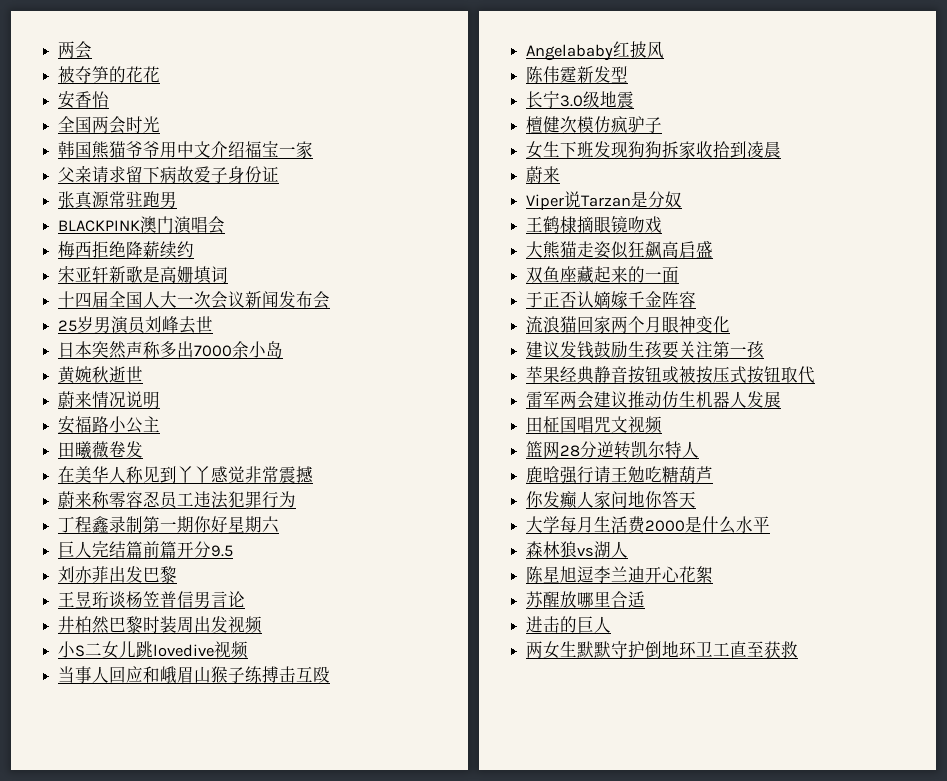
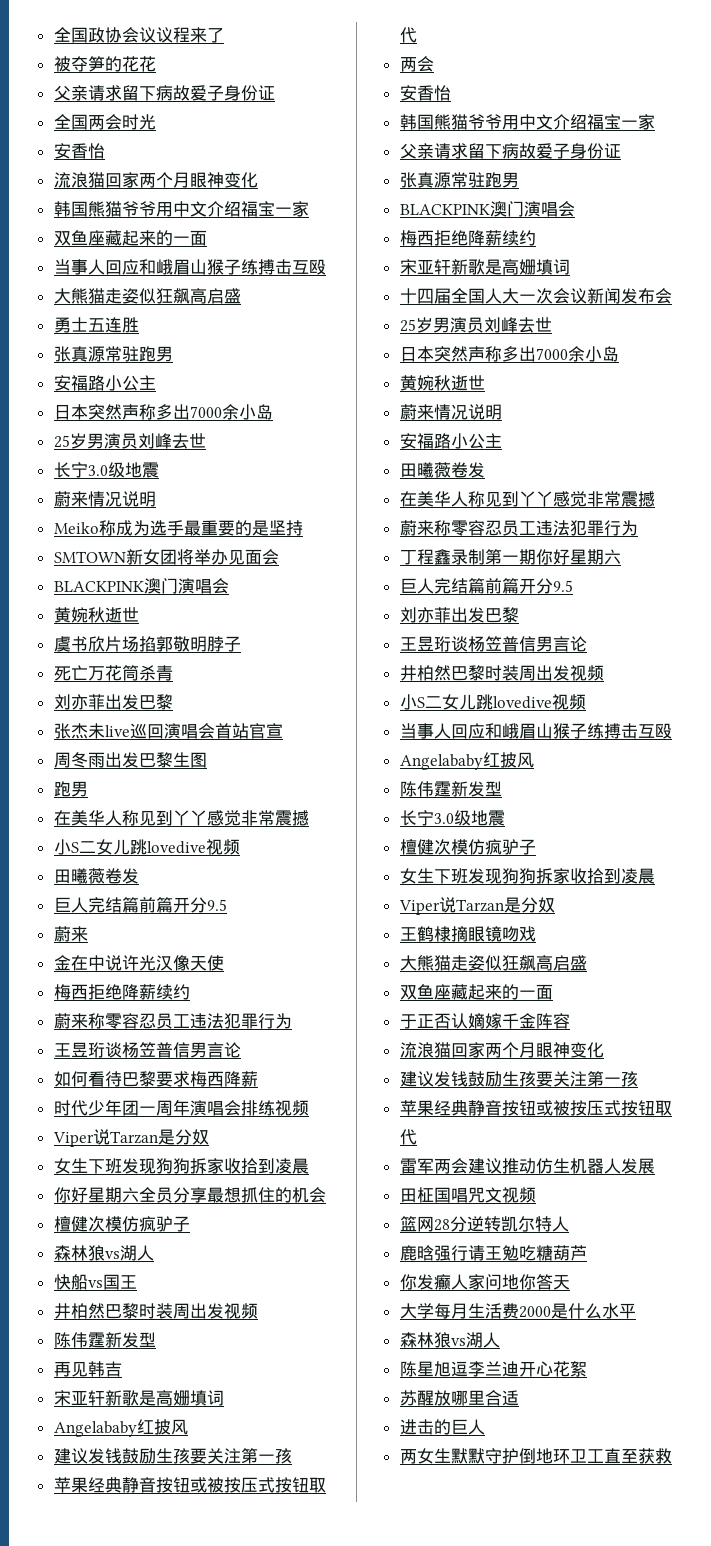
[58,41,93,59] 两会 -> [53,27,224,43] 全国政协会议议程来了
[58,91,110,109] [58,116,161,134] 安香怡 // 全国两会时光 -> [53,85,275,101] [53,114,156,130] [53,143,105,159] [53,172,258,188] [53,201,309,217] [53,230,207,246] [53,259,326,275] [53,288,241,304] [53,317,139,333] [53,346,173,362] [53,375,156,391] [53,404,273,420] [53,433,206,449] [53,462,159,478] [53,491,156,507] [53,520,303,536] [53,549,279,565] [53,578,229,594] [53,607,139,623] [53,636,241,652] [53,665,173,681] [53,694,173,710] [53,723,283,739] [53,752,207,768] [53,781,88,797] [53,810,309,826] [53,839,240,855] [53,868,139,884] [53,897,227,913] [53,926,88,942] [53,955,224,971] [53,984,190,1000] [53,1013,292,1029] [53,1042,241,1058] [53,1071,258,1087] [53,1099,309,1116] [52,1129,209,1147] [53,1158,309,1174] [53,1187,326,1203] [53,1215,190,1232] [53,1245,154,1261] [53,1274,137,1290] [53,1303,258,1319] [53,1332,156,1348] [53,1361,122,1377] [53,1390,224,1406] [53,1419,188,1437] [53,1448,292,1464] [53,1477,326,1493] [399,27,417,43] [399,56,434,72] [399,85,451,101] 父亲请求留下病故爱子身份证 // 全国两会时光 // 安香怡 // 流浪猫回家两个月眼神变化 // 韩国熊猫爷爷用中文介绍福宝一家 // 双鱼座藏起来的一面 // 当事人回应和峨眉山猴子练搏击互殴 // 大熊猫走姿似狂飙高启盛 // 勇士五连胜 // 张真源常驻跑男 // 安福路小公主 // 日本突然声称多出7000余小岛 // 25岁男演员刘峰去世 // 长宁3.0级地震 // 蔚来情况说明 // Meiko称成为选手最重要的是坚持 // SMTOWN新女团将举办见面会 // BLACKPINK澳门演唱会 // 黄婉秋逝世 // 虞书欣片场掐郭敬明脖子 // 死亡万花筒杀青 // 刘亦菲出发巴黎 // 张杰未live巡回演唱会首站官宣 // 周冬雨出发巴黎生图 // 跑男 // 在美华人称见到丫丫感觉非常震撼 // 小S二女儿跳lovedive视频 // 田曦薇卷发 // 巨人完结篇前篇开分9.5 // 蔚来 // 金在中说许光汉像天使 // 梅西拒绝降薪续约 // 蔚来称零容忍员工违法犯罪行为 // 王昱珩谈杨笠普信男言论 // 如何看待巴黎要求梅西降薪 // 时代少年团一周年演唱会排练视频 // Viper说Tarzan是分奴 // 女生下班发现狗狗拆家收拾到凌晨 // 你好星期六全员分享最想抓住的机会 // 檀健次模仿疯驴子 // 森林狼vs湖人 // 快船vs国王 // 井柏然巴黎时装周出发视频 // 陈伟霆新发型 // 再见韩吉 // 宋亚轩新歌是高姗填词 // Angelababy红披风 // 建议发钱鼓励生孩要关注第一孩 // 苹果经典静音按钮或被按压式按钮取代 // 两会 // 安香怡
[526,166,561,183] // 蔚来 -> (655, 876) none

